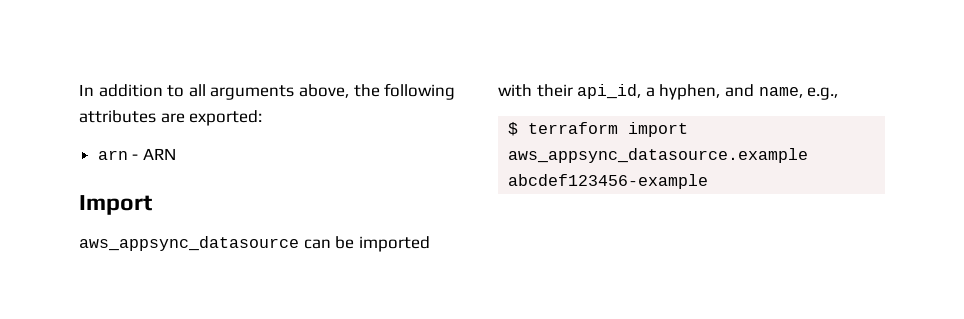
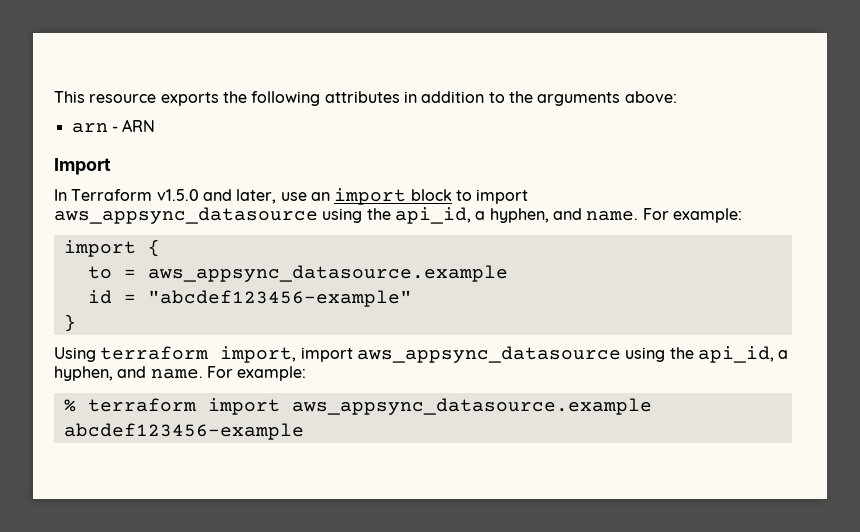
[79,83,456,100] [79,110,263,126] [97,148,176,160] [79,195,152,215] [79,236,430,252] [498,84,839,100] [508,122,519,136] In addition to all arguments above, the following attributes are exported: // arn - ARN // Import // aws_appsync_datasource can be imported with their api_id, a hyphen, and name, e.g., // $ -> [54,91,677,106] [71,119,156,133] [54,158,111,175] [54,188,529,205] [54,207,742,224] [63,239,160,257] [87,265,508,282] [87,290,412,307] [63,314,76,332] [54,346,789,363] [54,366,307,381] [63,399,76,412] This resource exports the following attributes in addition to the arguments above: // arn - ARN // Import // In Terraform v1.5.0 and later, use an import block to import aws_appsync_datasource using the api_id, a hyphen, and name. For example: // import { // to = aws_appsync_datasource.example // id = "abcdef123456-example" // } // Using terraform import, import aws_appsync_datasource using the api_id, a hyphen, and name. For example: // %

